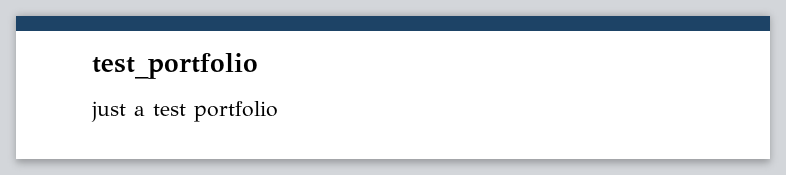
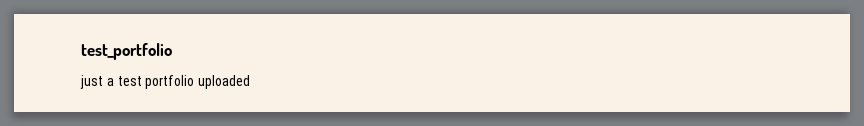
(278, 111) none -> [198,75,251,89] uploaded

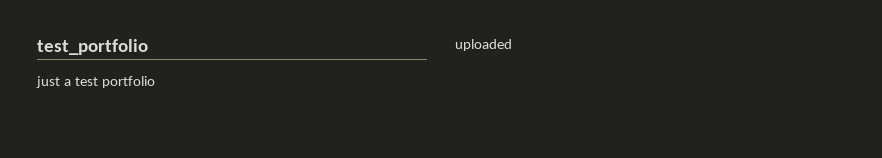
(195, 82) none -> (155, 82) //

